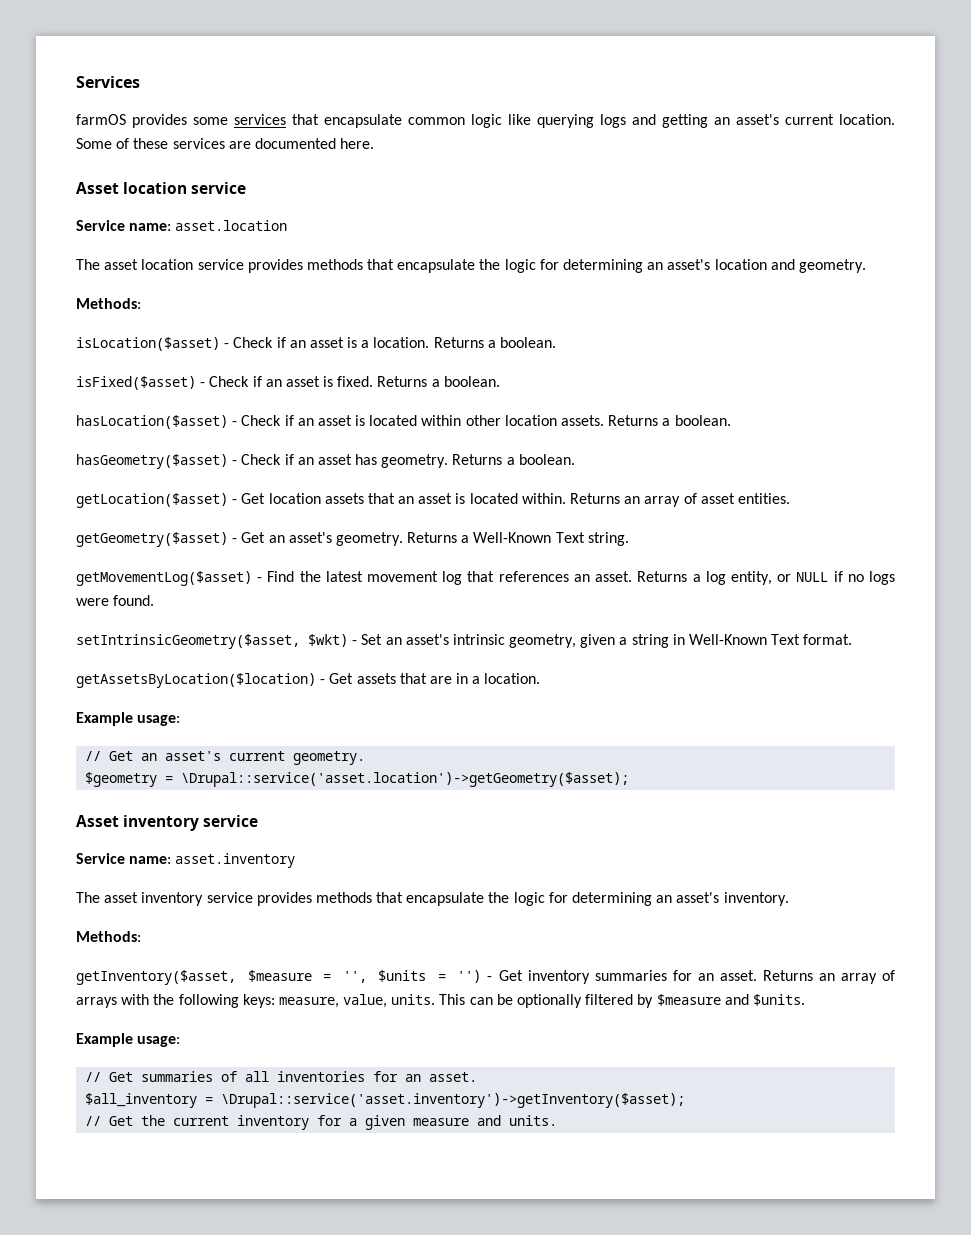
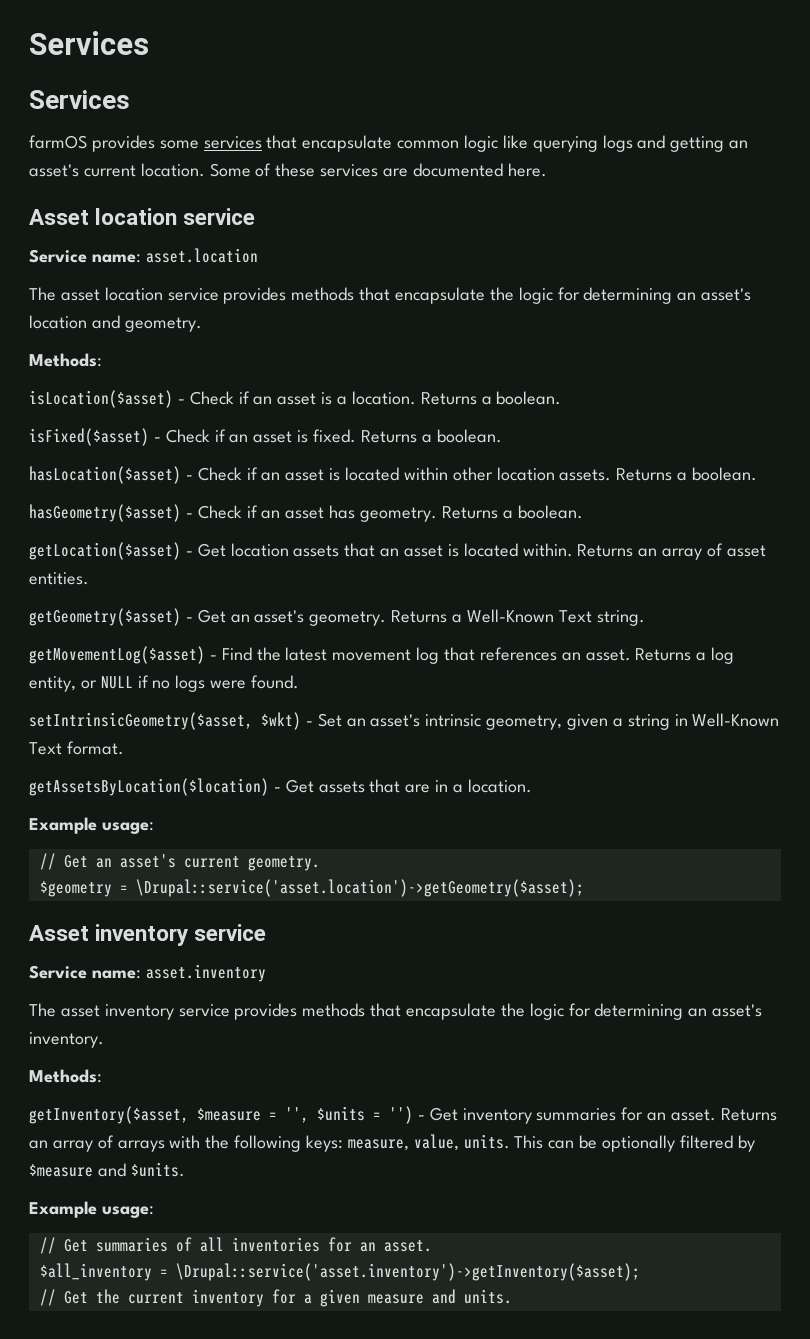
[76,76,140,88] Services -> [29,31,149,55] [29,90,130,109] Services // Services

